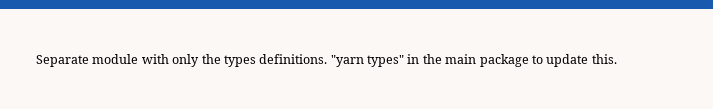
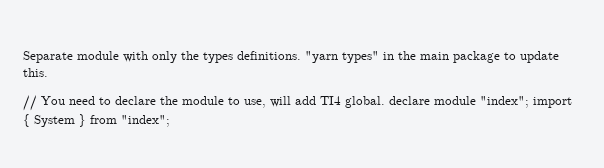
(617, 59) none -> [23,95,572,111] [23,114,170,127] // // You need to declare the module to use, will add TI4 global. declare module "index"; import { System } from "index";

